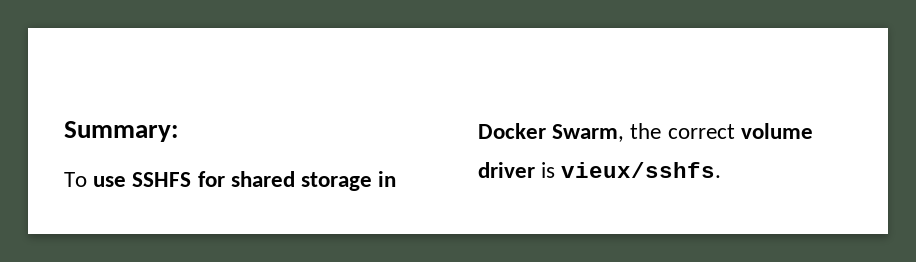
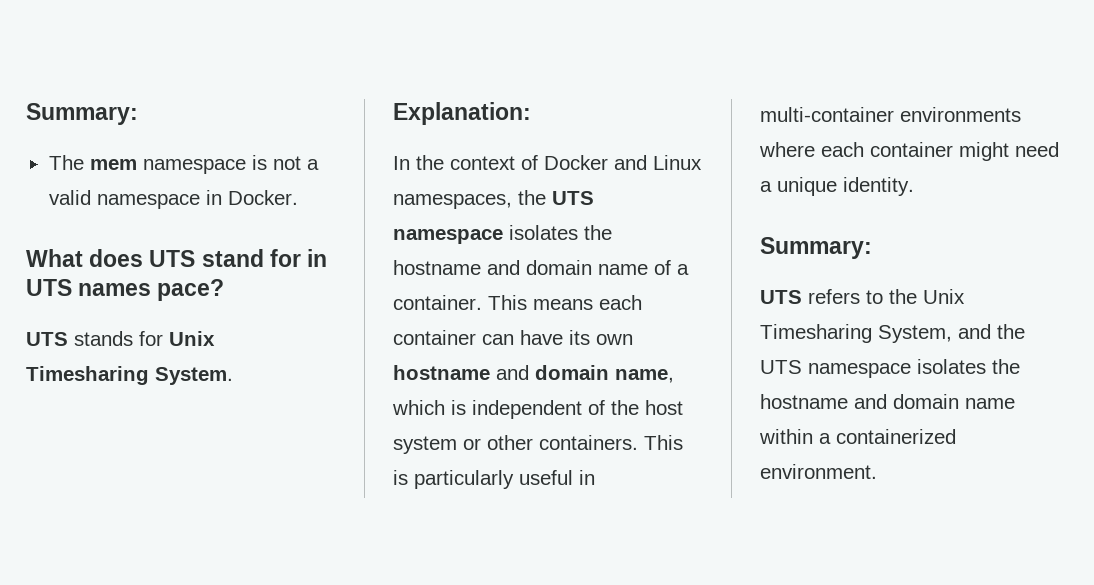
[64,121,178,142] [64,171,397,191] [478,123,813,142] [478,162,722,178] Summary: // To use SSHFS for shared storage in Docker Swarm, the correct volume driver is vieux/sshfs. -> [26,103,138,125] [48,155,319,174] [48,190,298,209] [26,249,328,267] [26,279,225,301] [26,331,215,346] [26,366,233,385] [393,102,531,125] [393,155,702,170] [393,190,594,209] [393,225,612,244] [393,260,689,275] [393,295,642,310] [393,330,633,345] [393,365,674,383] [392,400,683,419] [393,435,683,454] [393,470,595,489] [760,107,1021,122] [759,142,1059,161] [760,177,914,196] [760,237,872,259] [760,289,965,304] [760,324,1025,343] [760,359,1020,378] [760,394,1015,409] [759,429,956,444] [760,464,877,479] Summary: // The mem namespace is not a valid namespace in Docker. // What does UTS stand for in UTS names pace? // UTS stands for Unix Timesharing System. // Explanation: // In the context of Docker and Linux namespaces, the UTS namespace isolates the hostname and domain name of a container. This means each container can have its own hostname and domain name, which is independent of the host system or other containers. This is particularly useful in multi-container environments where each container might need a unique identity. // Summary: // UTS refers to the Unix Timesharing System, and the UTS namespace isolates the hostname and domain name within a containerized environment.

